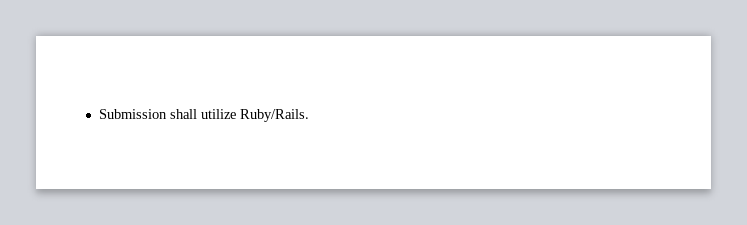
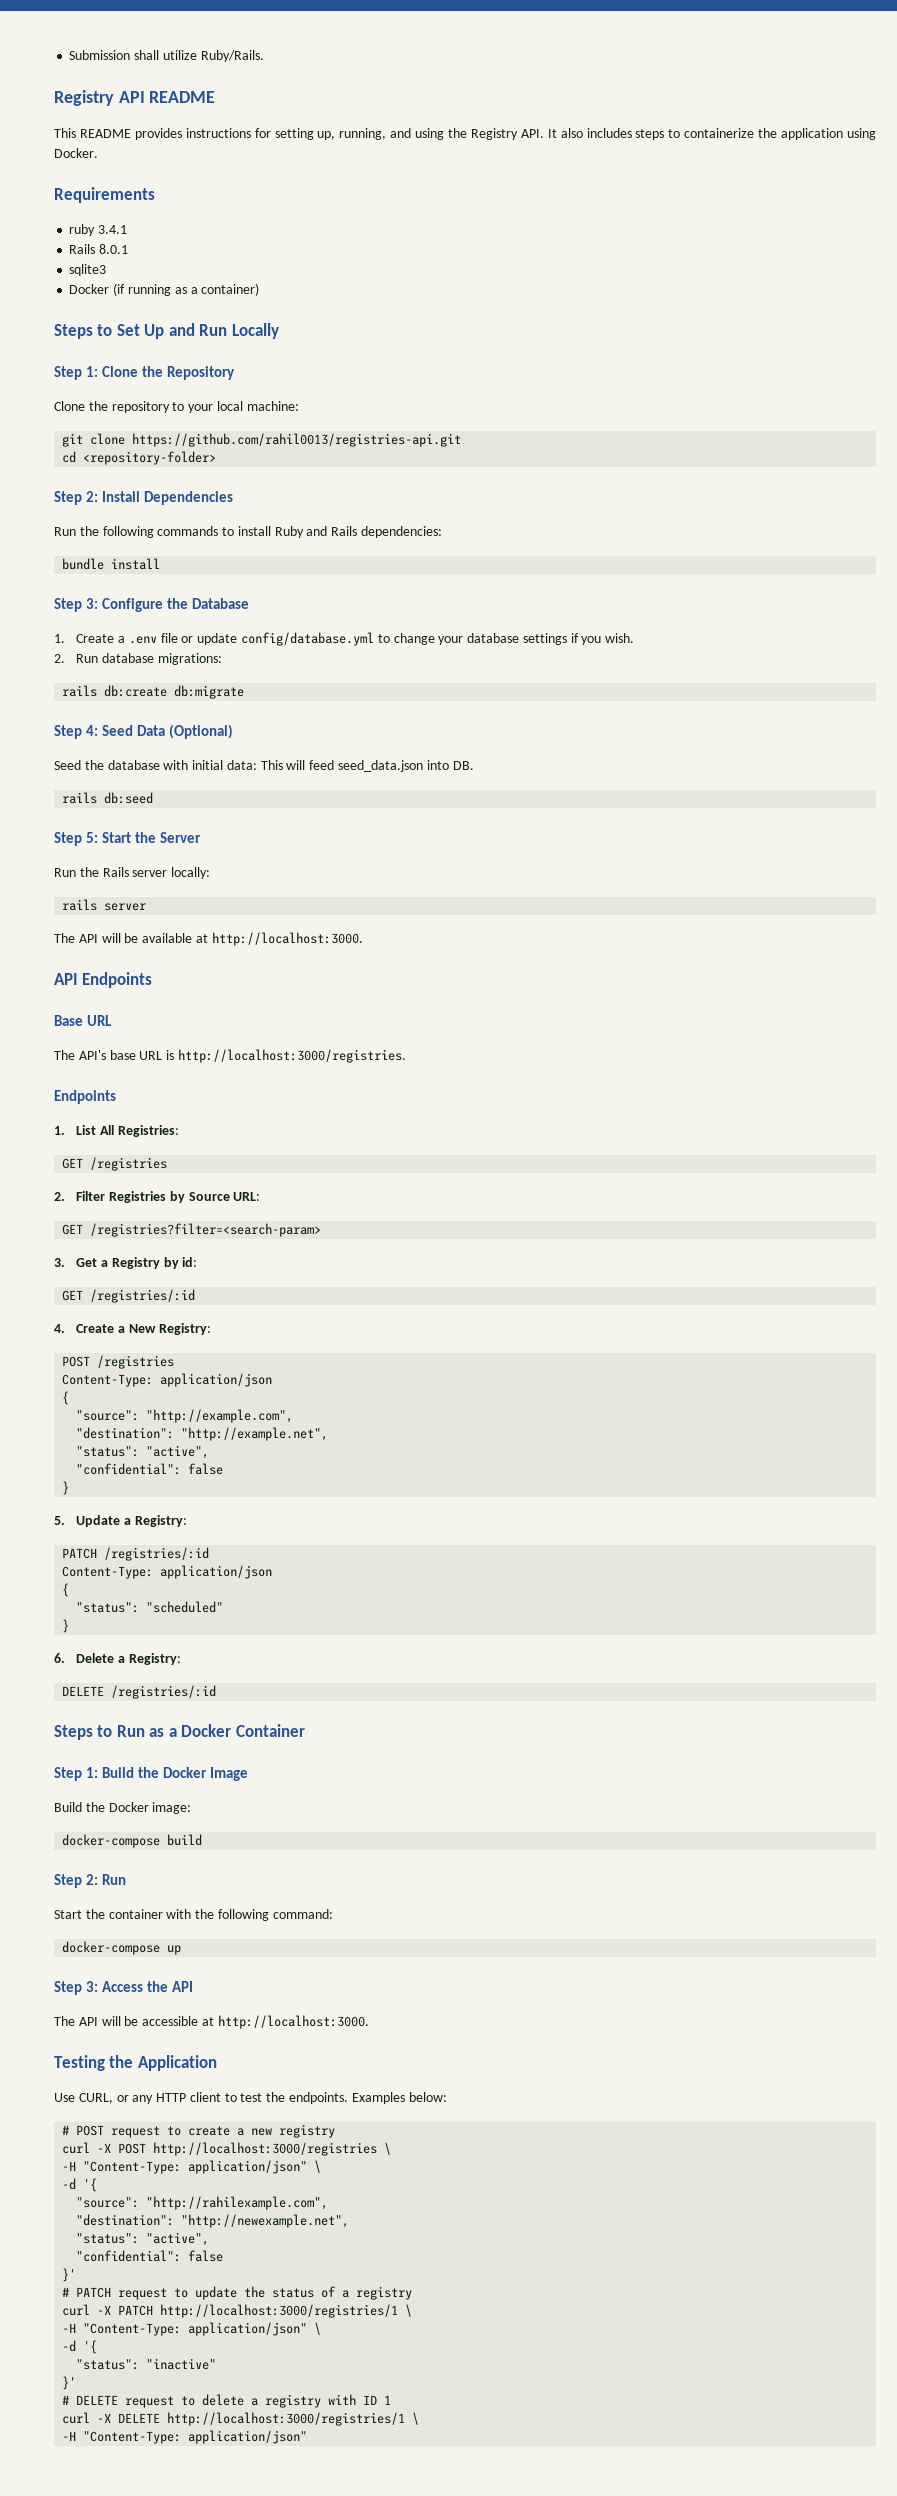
(309, 115) none -> [54,90,216,106] [54,128,877,140] [54,148,98,158] [54,187,155,203] [69,224,128,236] [69,244,129,254] [69,264,107,276] [69,283,260,296] [54,323,279,339] [54,366,236,380] [54,401,299,413] [62,433,462,447] [62,451,217,465] [54,491,234,505] [54,526,443,538] [62,558,161,570] [54,598,250,612] [54,632,635,646] [54,653,222,665] [62,685,245,699] [54,724,234,739] [54,760,474,772] [62,792,154,804] [54,832,202,846] [54,867,211,879] [62,899,147,911] [54,932,363,946] [54,972,153,988] [54,1015,113,1026] [54,1049,406,1063] [54,1090,116,1104] [54,1125,179,1137] [62,1157,168,1171] [54,1191,261,1203] [62,1223,322,1237] [54,1257,198,1269] [62,1289,196,1303] [54,1323,211,1335] [62,1355,175,1369] [62,1373,273,1387] [62,1391,70,1405] [76,1409,294,1423] [76,1427,329,1441] [76,1445,210,1459] [76,1463,224,1475] [62,1481,70,1495] [54,1515,187,1527] [62,1547,210,1561] [62,1565,273,1579] [62,1583,70,1597] [76,1601,224,1613] [62,1619,70,1633] [54,1653,181,1665] [62,1685,217,1699] [54,1724,305,1740] [54,1767,249,1781] [54,1802,192,1814] [62,1834,203,1848] [54,1874,127,1888] [54,1909,333,1921] [62,1941,182,1955] [54,1981,194,1995] [54,2015,369,2029] [54,2055,217,2071] [54,2092,447,2104] [62,2124,336,2138] [62,2142,392,2156] [62,2160,322,2174] [62,2178,98,2192] [76,2196,329,2210] [76,2214,350,2228] [76,2232,210,2246] [76,2250,224,2262] [62,2268,77,2282] [62,2286,413,2300] [62,2304,413,2318] [62,2322,322,2336] [62,2340,98,2354] [76,2358,217,2370] [62,2376,77,2390] [62,2394,392,2408] [62,2412,420,2426] [62,2430,308,2444] // Registry API README // This README provides instructions for setting up, running, and using the Registry API. It also includes steps to containerize the application using Docker. // Requirements // ruby 3.4.1 // Rails 8.0.1 // sqlite3 // Docker (if running as a container) // Steps to Set Up and Run Locally // Step 1: Clone the Repository // Clone the repository to your local machine: // git clone https://github.com/rahil0013/registries-api.git // cd <repository-folder> // Step 2: Install Dependencies // Run the following commands to install Ruby and Rails dependencies: // bundle install // Step 3: Configure the Database // 1. Create a .env file or update config/database.yml to change your database settings if you wish. // 2. Run database migrations: // rails db:create db:migrate // Step 4: Seed Data (Optional) // Seed the database with initial data: This will feed seed_data.json into DB. // rails db:seed // Step 5: Start the Server // Run the Rails server locally: // rails server // The API will be available at http://localhost:3000. // API Endpoints // Base URL // The API's base URL is http://localhost:3000/registries. // Endpoints // 1. List All Registries: // GET /registries // 2. Filter Registries by Source URL: // GET /registries?filter=<search-param> // 3. Get a Registry by id: // GET /registries/:id // 4. Create a New Registry: // POST /registries // Content-Type: application/json // { // "source": "http://example.com", // "destination": "http://example.net", // "status": "active", // "confidential": false // } // 5. Update a Registry: // PATCH /registries/:id // Content-Type: application/json // { // "status": "scheduled" // } // 6. Delete a Registry: // DELETE /registries/:id // Steps to Run as a Docker Container // Step 1: Build the Docker Image // Build the Docker image: // docker-compose build // Step 2: Run // Start the container with the following command: // docker-compose up // Step 3: Access the API // The API will be accessible at http://localhost:3000. // Testing the Application // Use CURL, or any HTTP client to test the endpoints. Examples below: // # POST request to create a new registry // curl -X POST http://localhost:3000/registries \ // -H "Content-Type: application/json" \ // -d '{ // "source": "http://rahilexample.com", // "destination": "http://newexample.net", // "status": "active", // "confidential": false // }' // # PATCH request to update the status of a registry // curl -X PATCH http://localhost:3000/registries/1 \ // -H "Content-Type: application/json" \ // -d '{ // "status": "inactive" // }' // # DELETE request to delete a registry with ID 1 // curl -X DELETE http://localhost:3000/registries/1 \ // -H "Content-Type: application/json"

